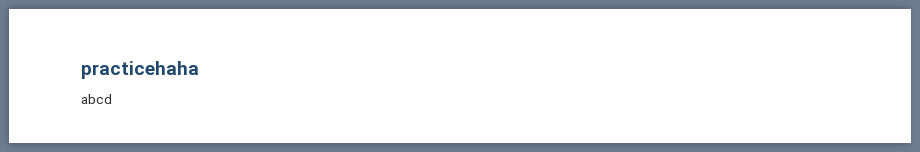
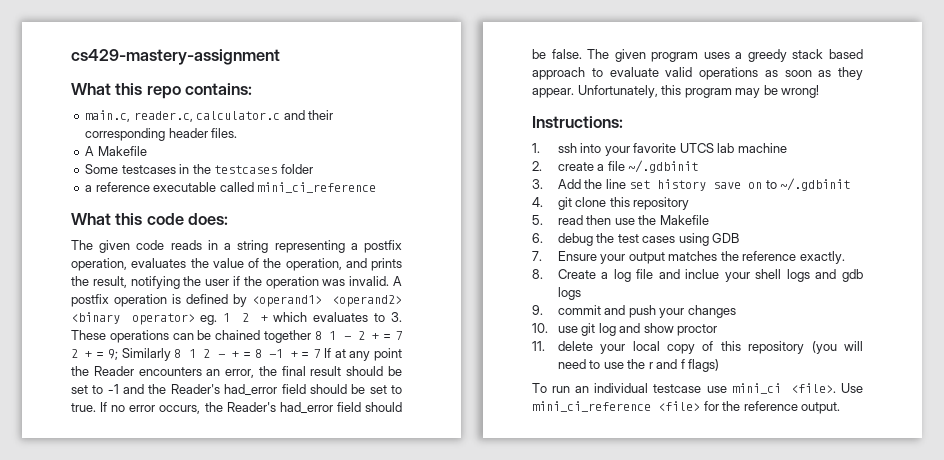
[81,61,199,79] [81,94,112,104] practicehaha // abcd -> [71,49,280,65] [71,83,253,99] [85,110,334,122] [85,128,238,141] [85,146,147,156] [85,164,313,174] [85,182,377,193] [71,213,229,225] [71,240,403,253] [71,258,402,271] [71,276,403,289] [71,294,402,307] [71,312,402,325] [71,330,403,343] [71,348,402,361] [71,366,402,378] [71,384,403,396] [71,402,402,414] [532,49,863,62] [532,67,863,80] [532,85,820,98] [532,116,623,128] [532,143,787,156] [532,160,699,173] [532,178,851,191] [532,197,690,210] [532,215,709,225] [532,233,740,246] [532,251,845,264] [532,269,863,282] [557,287,581,300] [532,305,736,318] [532,323,718,336] [532,341,863,354] [557,359,720,372] [532,383,863,394] [532,401,841,414] cs429-mastery-assignment // What this repo contains: // main.c, reader.c, calculator.c and their corresponding header files. // A Makefile // Some testcases in the testcases folder // a reference executable called mini_ci_reference // What this code does: // The given code reads in a string representing a postfix operation, evaluates the value of the operation, and prints the result, notifying the user if the operation was invalid. A postfix operation is defined by <operand1> <operand2> <binary operator> eg. 1 2 + which evaluates to 3. These operations can be chained together 8 1 - 2 + = 7 2 + = 9; Similarly 8 1 2 - + = 8 -1 + = 7 If at any point the Reader encounters an error, the final result should be set to -1 and the Reader's had_error field should be set to true. If no error occurs, the Reader's had_error field should be false. The given program uses a greedy stack based approach to evaluate valid operations as soon as they appear. Unfortunately, this program may be wrong! // Instructions: // 1. ssh into your favorite UTCS lab machine // 2. create a file ~/.gdbinit // 3. Add the line set history save on to ~/.gdbinit // 4. git clone this repository // 5. read then use the Makefile // 6. debug the test cases using GDB // 7. Ensure your output matches the reference exactly. // 8. Create a log file and inclue your shell logs and gdb logs // 9. commit and push your changes // 10. use git log and show proctor // 11. delete your local copy of this repository (you will need to use the r and f flags) // To run an individual testcase use mini_ci <file>. Use mini_ci_reference <file> for the reference output.

